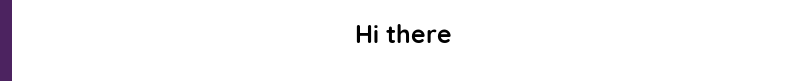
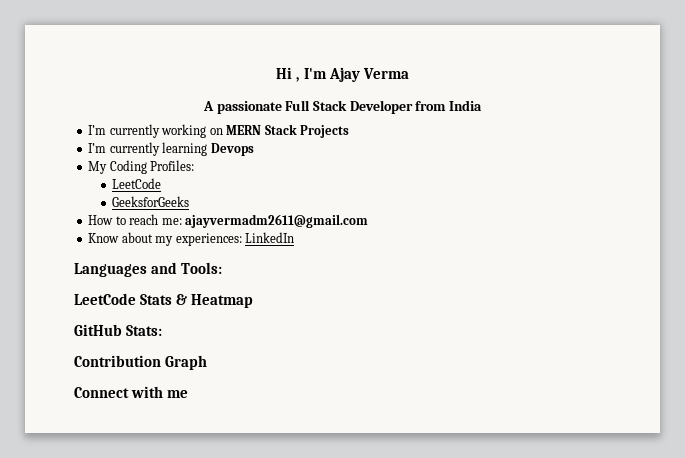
[385,24,452,43] there -> [296,67,409,82] [203,100,482,114] [88,124,350,138] [88,142,254,156] [88,160,195,174] [112,178,162,189] [112,196,190,207] [88,214,369,228] [88,232,295,246] [74,262,222,277] [74,293,253,308] [74,324,162,336] [74,355,207,370] [74,386,188,398] , I'm Ajay Verma // A passionate Full Stack Developer from India // I’m currently working on MERN Stack Projects // I’m currently learning Devops // My Coding Profiles: // LeetCode // GeeksforGeeks // How to reach me: ajayvermadm2611@gmail.com // Know about my experiences: LinkedIn // Languages and Tools: // LeetCode Stats & Heatmap // GitHub Stats: // Contribution Graph // Connect with me

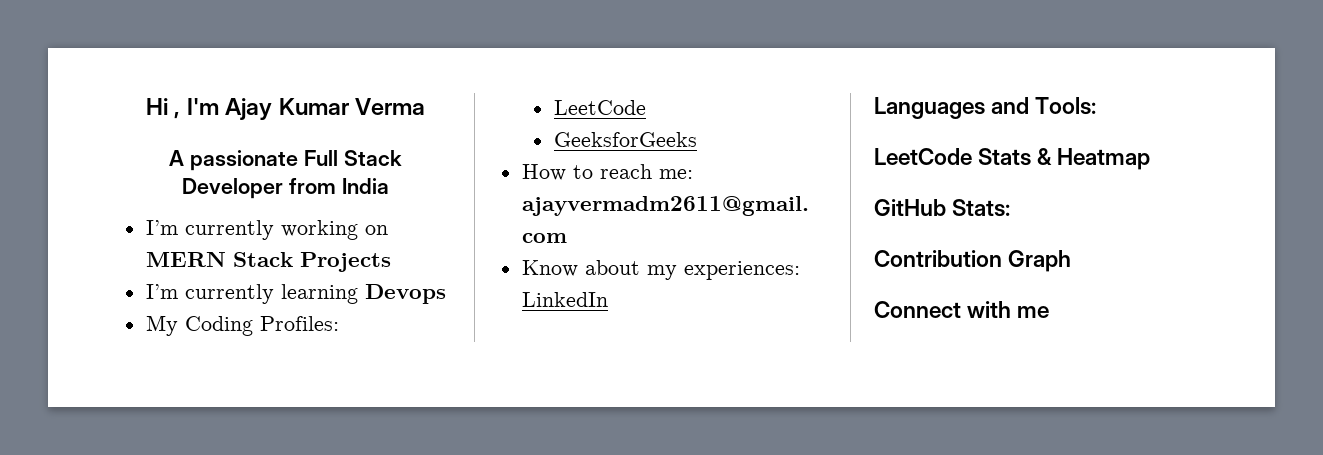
(360, 74) none -> [278,98,349,115] Kumar

